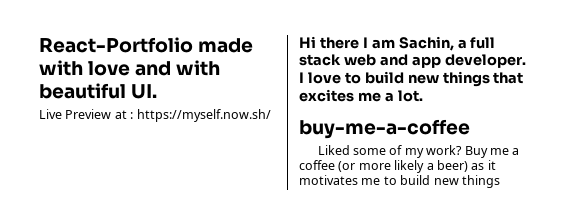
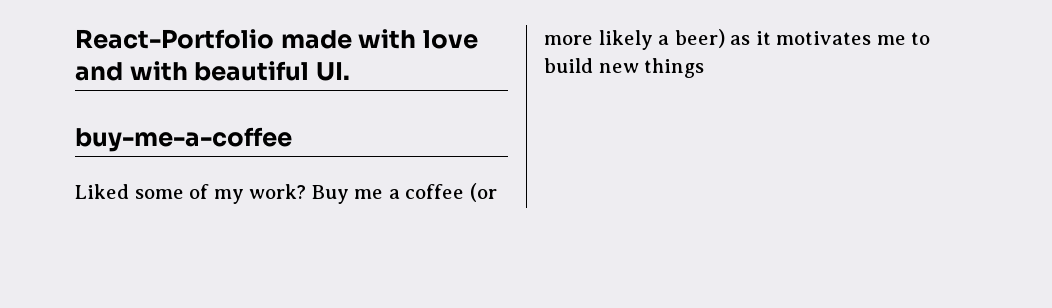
[39,109,271,122] [299,36,496,51] [299,54,526,68] [299,71,524,87] [299,89,423,102] // Live Preview at : https://myself.now.sh/ // Hi there I am Sachin, a full stack web and app developer. I love to build new things that excites me a lot. -> (350, 71) none

